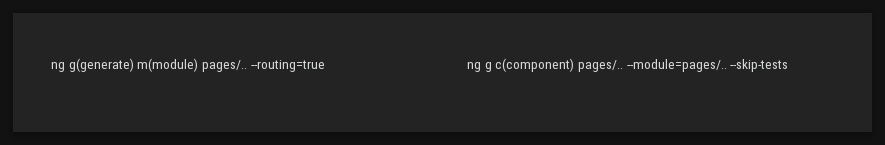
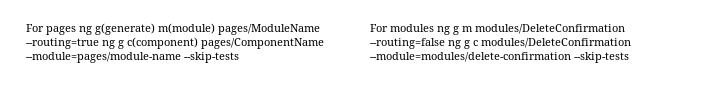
(51, 67) none -> [26,24,76,35] For pages
[201,60,247,72] pages/.. -> [218,24,320,35] pages/ModuleName
(325, 66) // -> (99, 43) none
[577,59,789,72] pages/.. --module=pages/.. --skip-tests -> [201,38,324,49] [26,52,239,63] [370,24,625,35] [370,38,631,49] [370,52,629,63] pages/ComponentName --module=pages/module-name --skip-tests // For modules ng g m modules/DeleteConfirmation --routing=false ng g c modules/DeleteConfirmation --module=modules/delete-confirmation --skip-tests

